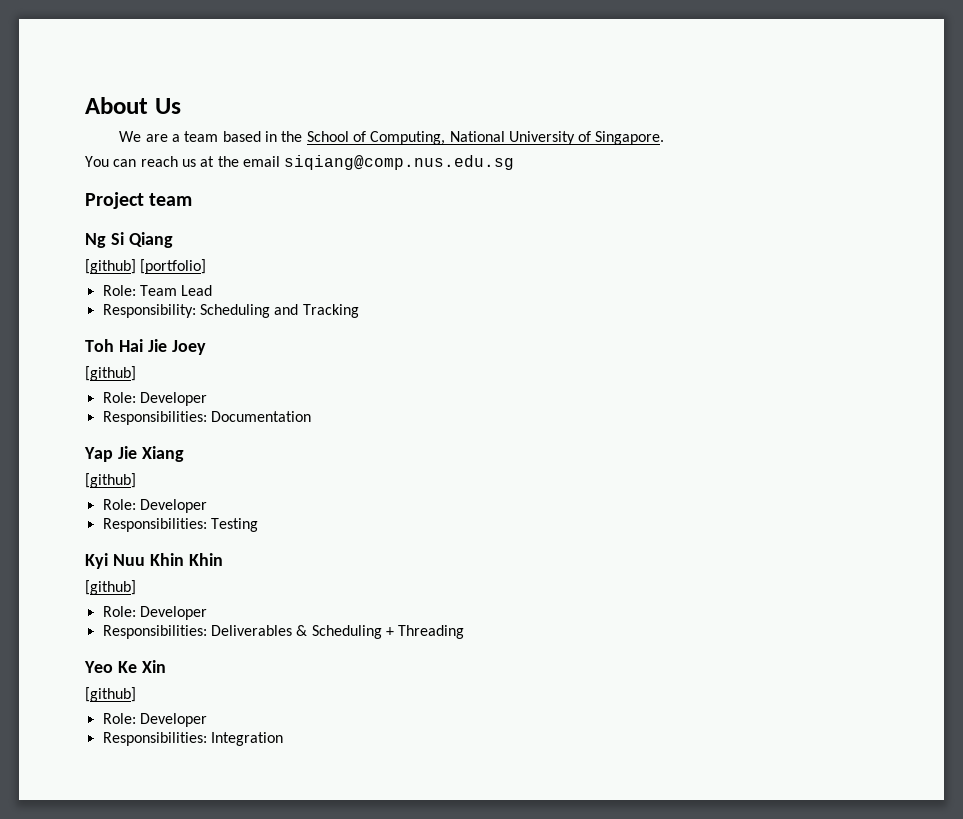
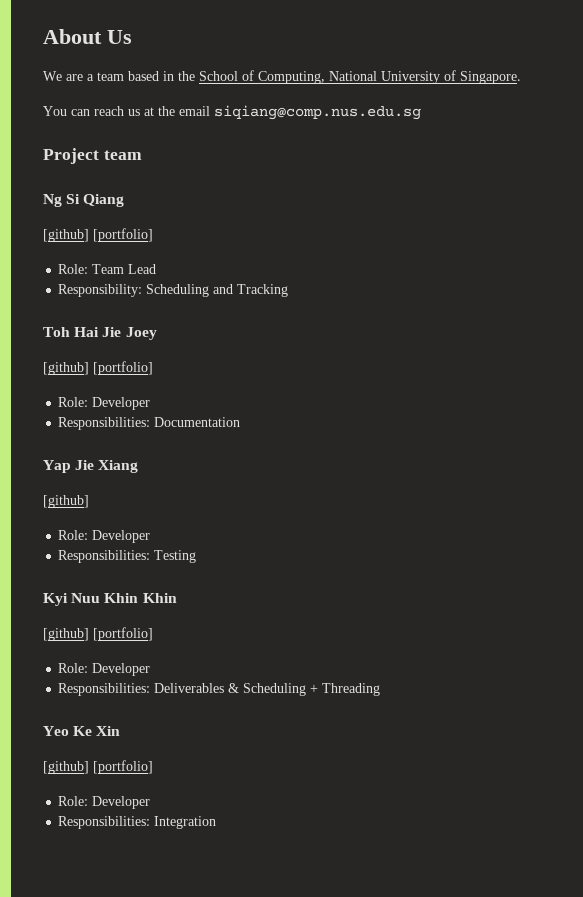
(136, 373) none -> [93,361,153,375] [portfolio]
(136, 587) none -> [93,627,153,641] [portfolio]
(136, 694) none -> [93,760,153,774] [portfolio]

